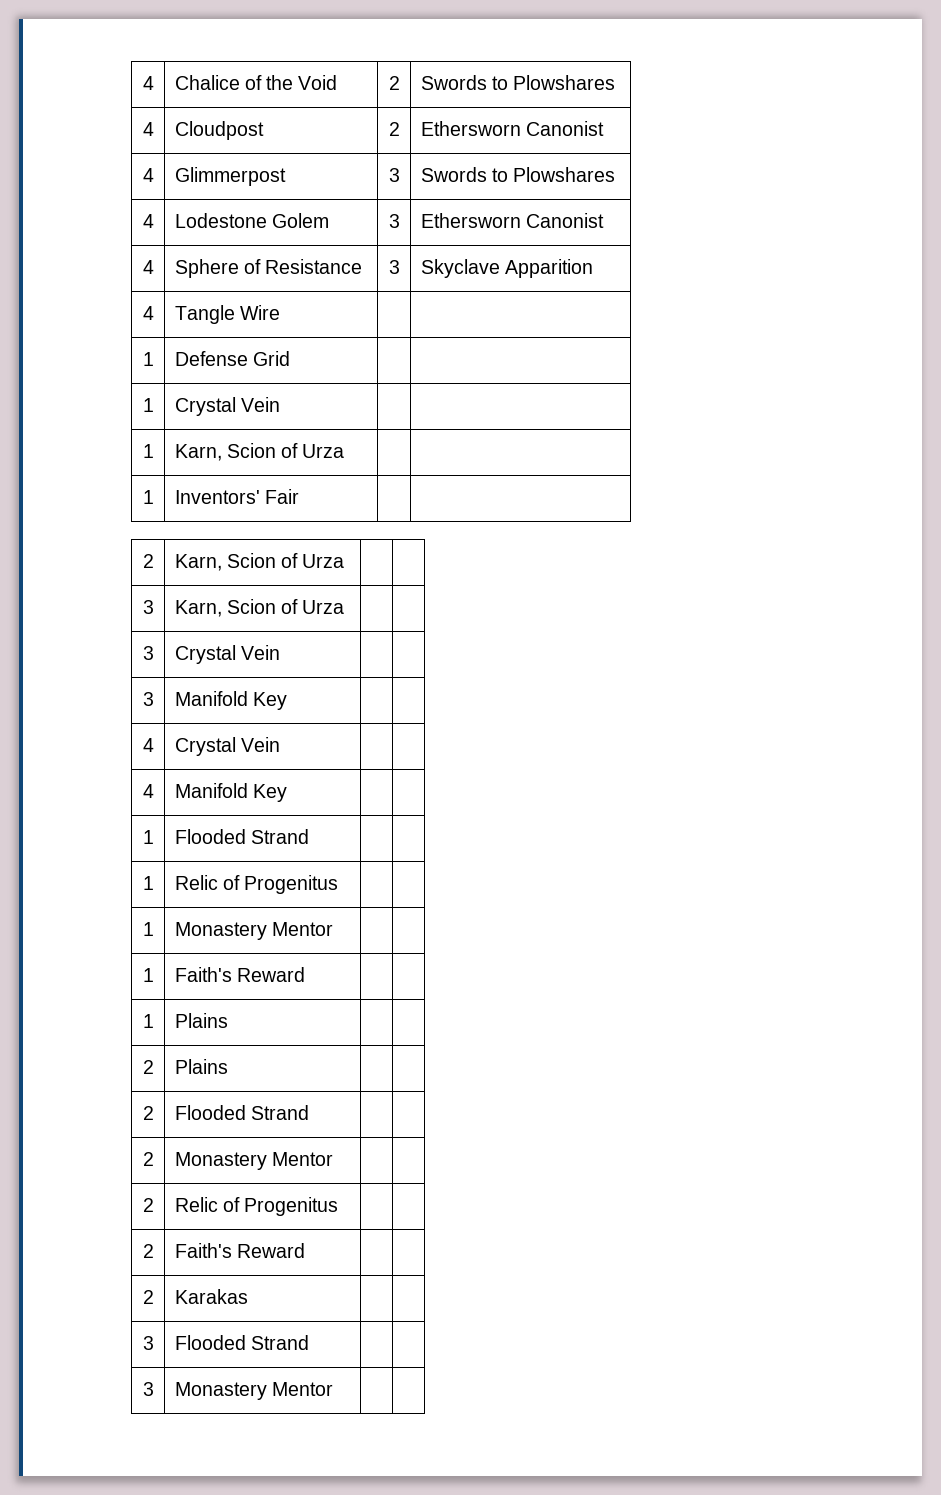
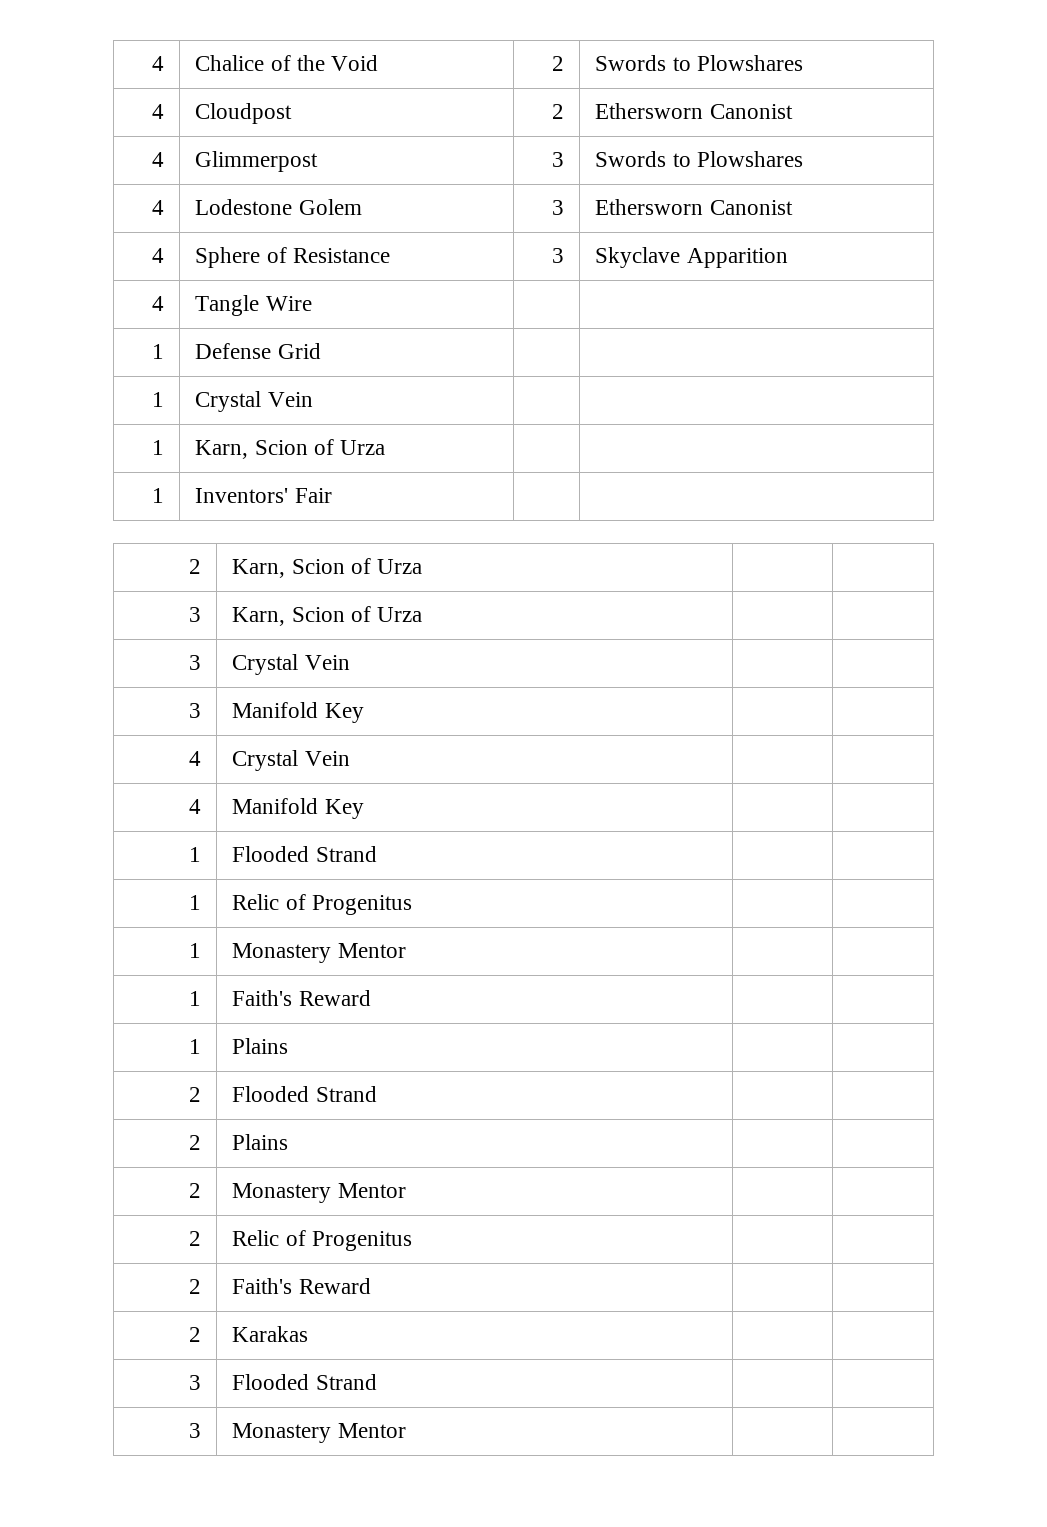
[174,1059,228,1074] [143,1106,155,1120] [174,1105,309,1120] Plains | | // 2 | Flooded Strand -> [232,1086,377,1102] [188,1135,201,1150] [232,1134,289,1150] Flooded Strand | | // 2 | Plains

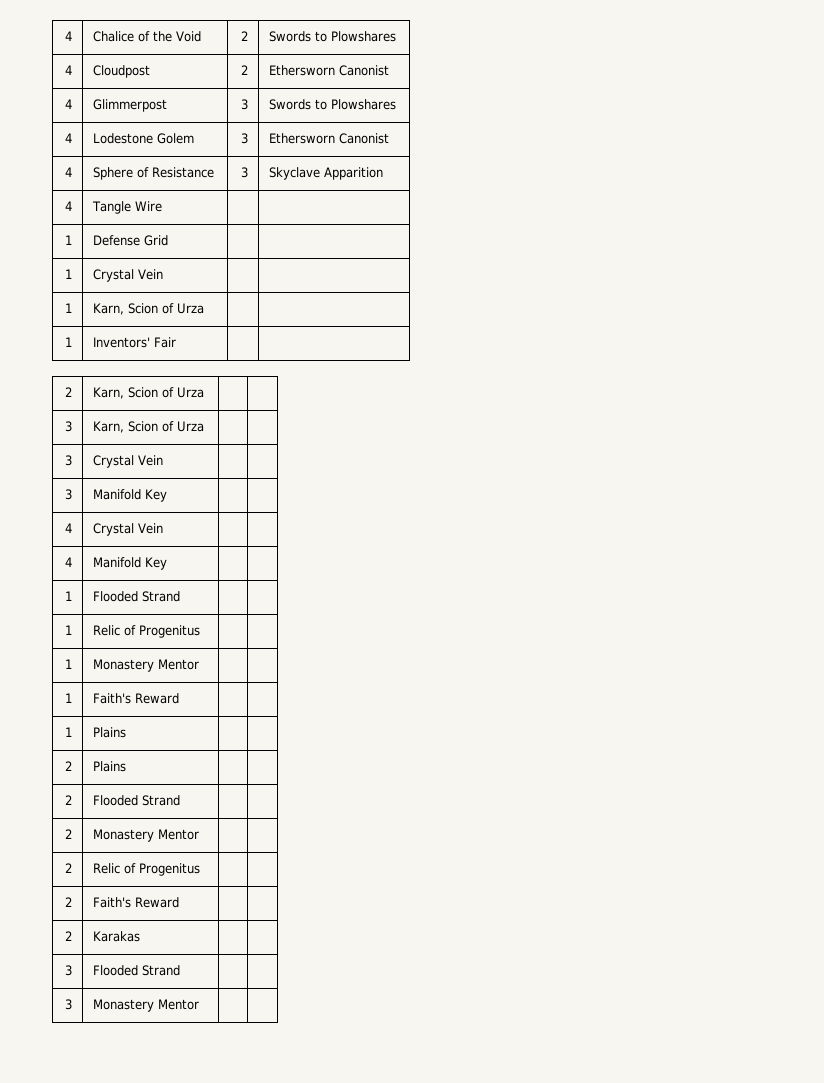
[232,1086,377,1102] [188,1135,201,1150] [232,1134,289,1150] Flooded Strand | | // 2 | Plains -> [93,761,127,772] [64,795,72,805] [93,795,181,806] Plains | | // 2 | Flooded Strand

